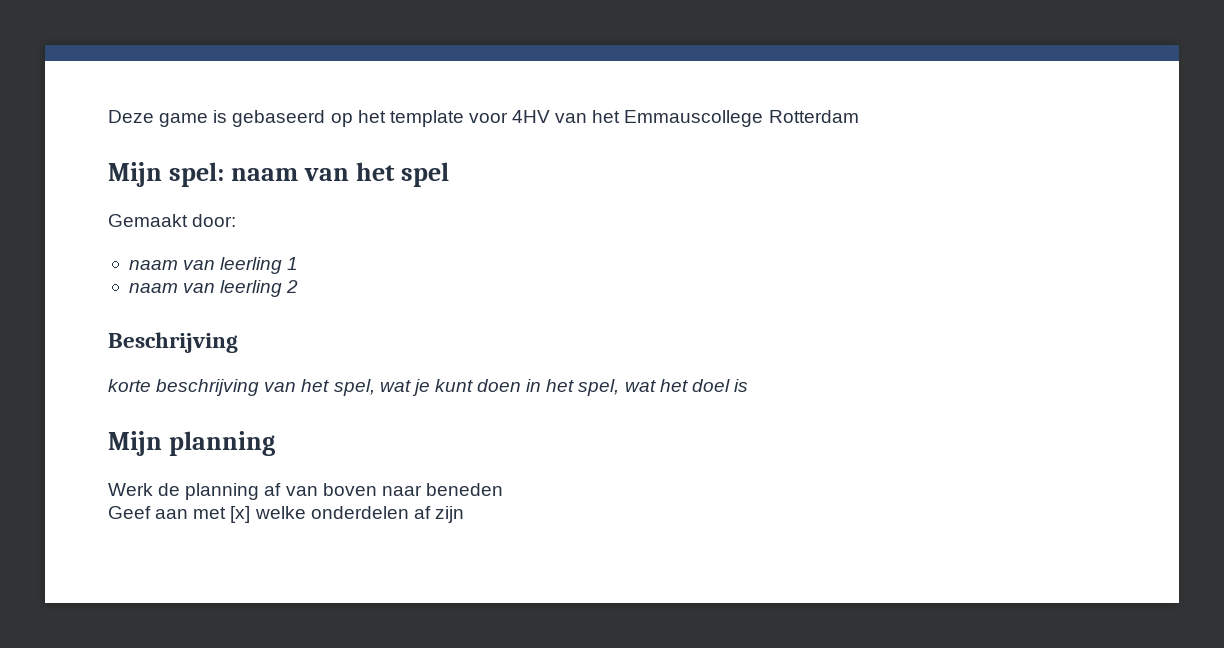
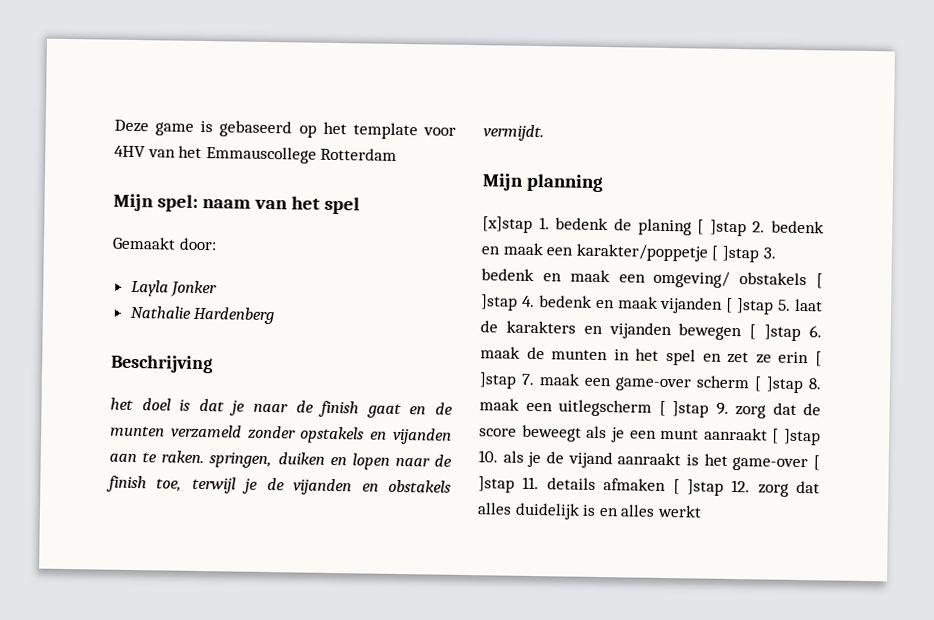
[128,257,299,274] [128,280,299,297] [108,332,238,353] [108,379,748,396] [108,431,276,456] [108,483,503,500] [108,506,464,523] naam van leerling 1 // naam van leerling 2 // Beschrijving // korte beschrijving van het spel, wat je kunt doen in het spel, wat het doel is // Mijn planning // Werk de planning af van boven naar beneden // Geef aan met [x] welke onderdelen af zijn -> [130,279,218,298] [129,305,276,325] [111,354,213,374] [110,397,453,419] [110,424,453,445] [109,450,452,470] [106,475,451,496] [483,124,544,142] [482,173,604,193] [482,216,824,237] [481,242,776,263] [481,268,823,289] [480,294,823,315] [480,320,822,342] [480,346,822,367] [479,372,822,394] [479,398,821,419] [479,424,821,446] [478,450,820,472] [478,476,820,497] [477,502,702,520] Layla Jonker // Nathalie Hardenberg // Beschrijving // het doel is dat je naar de finish gaat en de munten verzameld zonder opstakels en vijanden aan te raken. springen, duiken en lopen naar de finish toe, terwijl je de vijanden en obstakels vermijdt. // Mijn planning // [x]stap 1. bedenk de planing [ ]stap 2. bedenk en maak een karakter/poppetje [ ]stap 3. bedenk en maak een omgeving/ obstakels [ ]stap 4. bedenk en maak vijanden [ ]stap 5. laat de karakters en vijanden bewegen [ ]stap 6. maak de munten in het spel en zet ze erin [ ]stap 7. maak een game-over scherm [ ]stap 8. maak een uitlegscherm [ ]stap 9. zorg dat de score beweegt als je een munt aanraakt [ ]stap 10. als je de vijand aanraakt is het game-over [ ]stap 11. details afmaken [ ]stap 12. zorg dat alles duidelijk is en alles werkt

